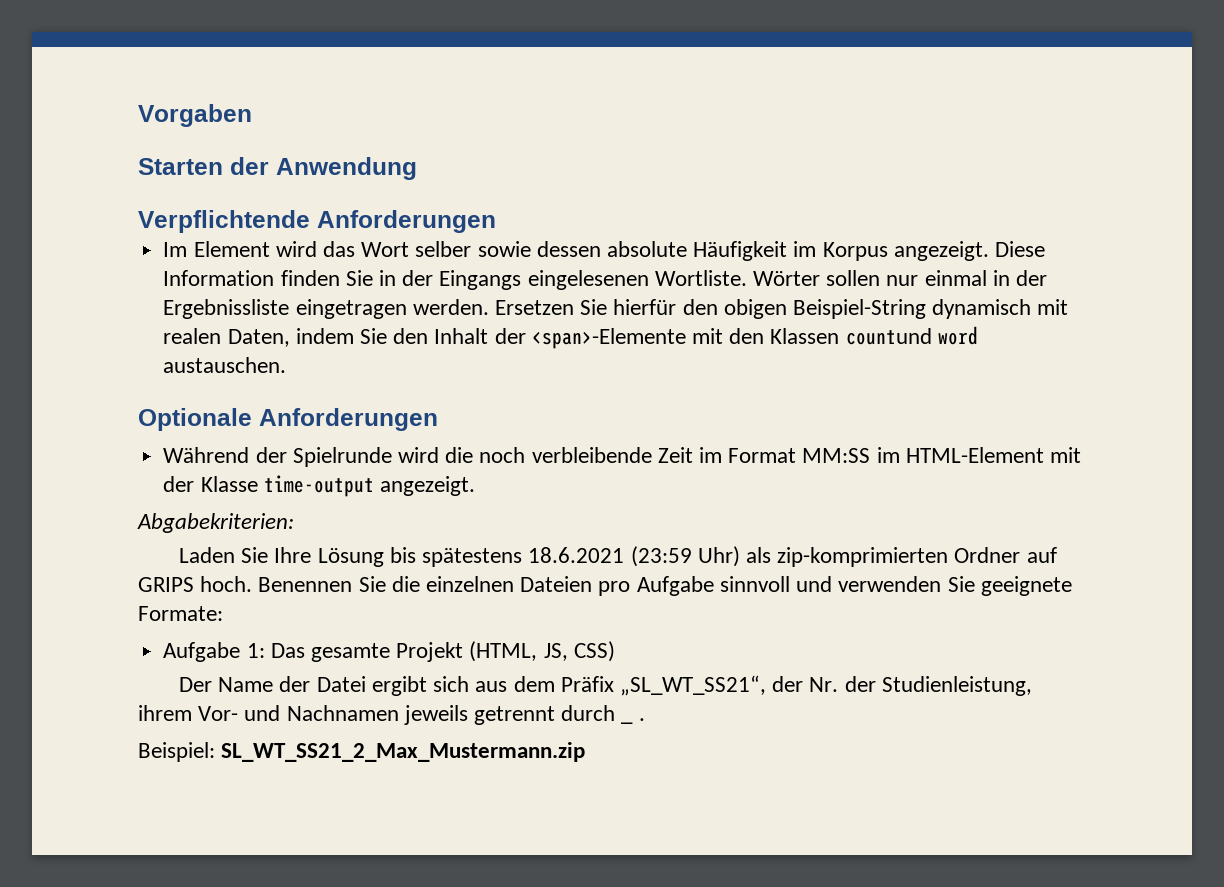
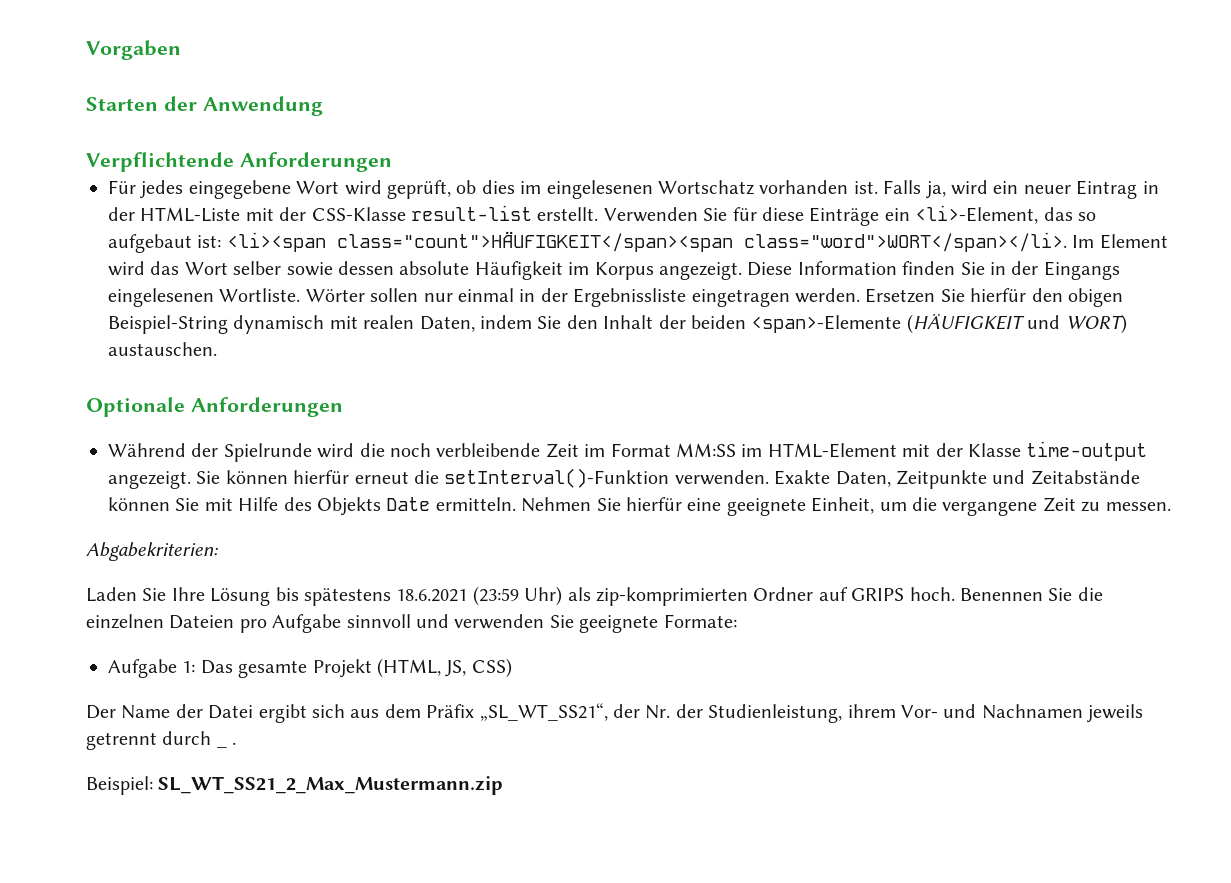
(496, 221) none -> [108,180,1159,199] [108,205,1096,226] [108,231,1067,253] Für jedes eingegebene Wort wird geprüft, ob dies im eingelesenen Wortschatz vorhanden ist. Falls ja, wird ein neuer Eintrag in der HTML-Liste mit der CSS-Klasse result-list erstellt. Verwenden Sie für diese Einträge ein <li>-Element, das so aufgebaut ist: <li><span class="count">HÄUFIGKEIT</span><span class="word">WORT</span></li>.
[531,326,978,349] <span>-Elemente mit den Klassen countund word -> [690,314,1127,334] beiden <span>-Elemente (HÄUFIGKEIT und WORT)
(475, 486) none -> [196,468,1140,489] [108,497,1171,516] Sie können hierfür erneut die setInterval()-Funktion verwenden. Exakte Daten, Zeitpunkte und Zeitabstände können Sie mit Hilfe des Objekts Date ermitteln. Nehmen Sie hierfür eine geeignete Einheit, um die vergangene Zeit zu messen.

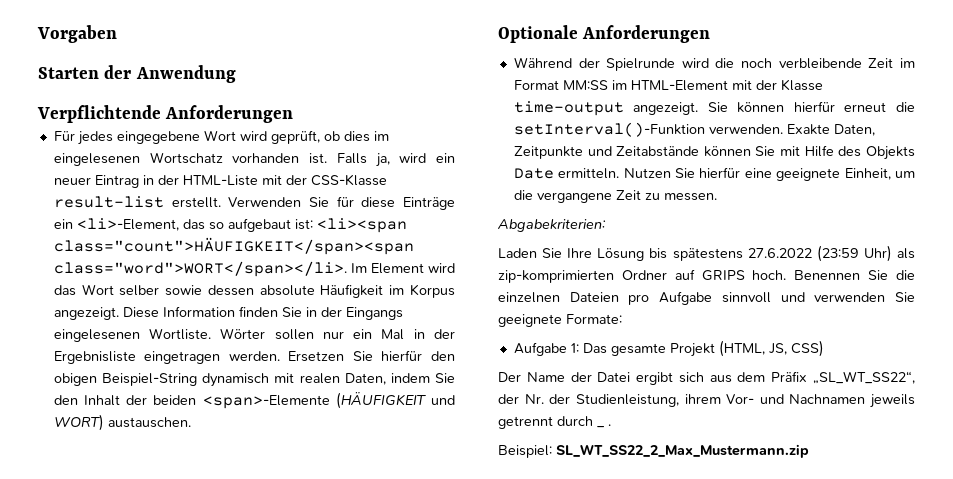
[457,288,687,307] einmal in der Ergebnissliste -> [353,329,456,340] [53,351,136,364] ein Mal in der Ergebnisliste
[521,497,592,512] Nehmen -> [623,168,671,178] Nutzen
[396,589,468,602] 18.6.2021 -> [747,248,812,258] 27.6.2022
[479,703,608,721] „SL_WT_SS21“, -> [813,371,915,384] „SL_WT_SS22“,
[158,776,504,795] SL_WT_SS21_2_Max_Mustermann.zip -> [556,444,809,458] SL_WT_SS22_2_Max_Mustermann.zip

